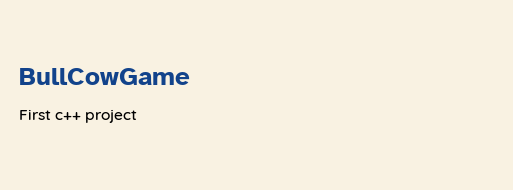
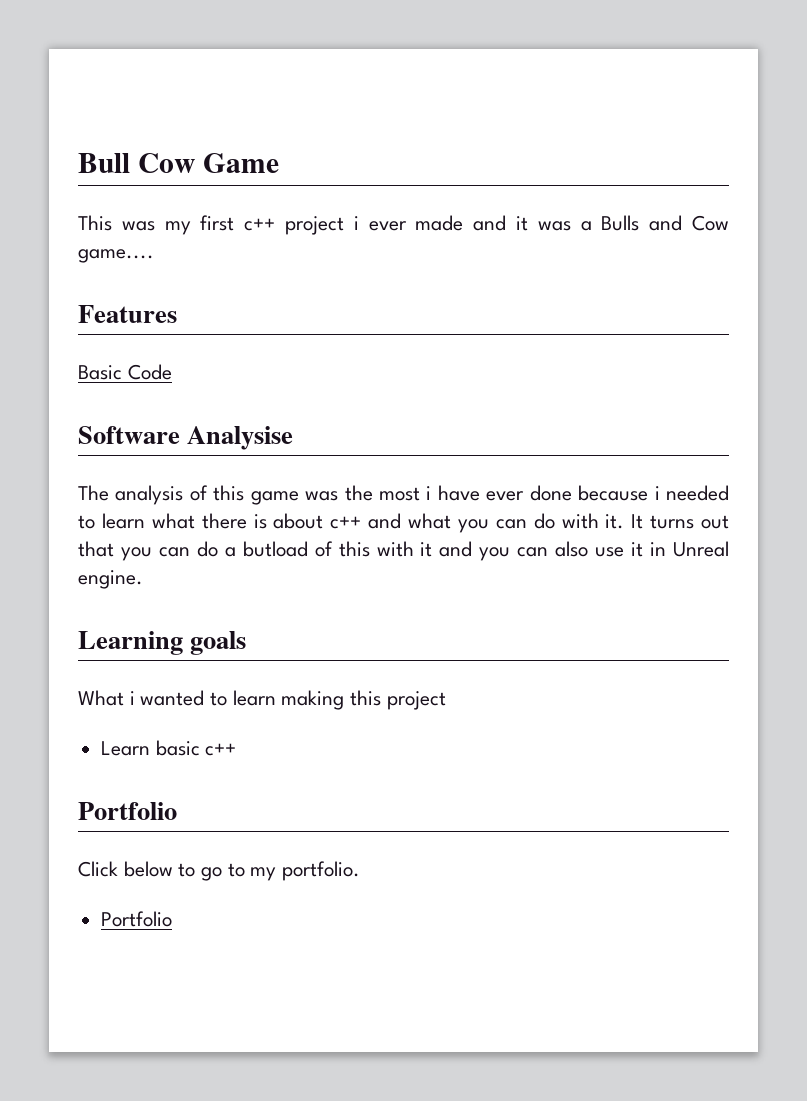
[19,68,190,85] [19,109,138,123] BullCowGame // First c++ project -> [78,153,279,173] [78,215,729,235] [78,249,154,263] [78,305,177,323] [78,364,172,380] [78,426,294,450] [78,485,730,505] [78,513,729,533] [78,541,730,561] [78,570,143,589] [78,631,247,655] [78,690,446,710] [101,740,237,756] [78,802,177,820] [78,861,361,881] [101,911,173,927] Bull Cow Game // This was my first c++ project i ever made and it was a Bulls and Cow game.... // Features // Basic Code // Software Analysise // The analysis of this game was the most i have ever done because i needed to learn what there is about c++ and what you can do with it. It turns out that you can do a butload of this with it and you can also use it in Unreal engine. // Learning goals // What i wanted to learn making this project // Learn basic c++ // Portfolio // Click below to go to my portfolio. // Portfolio

